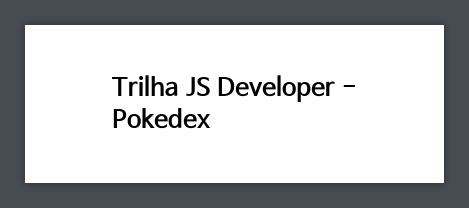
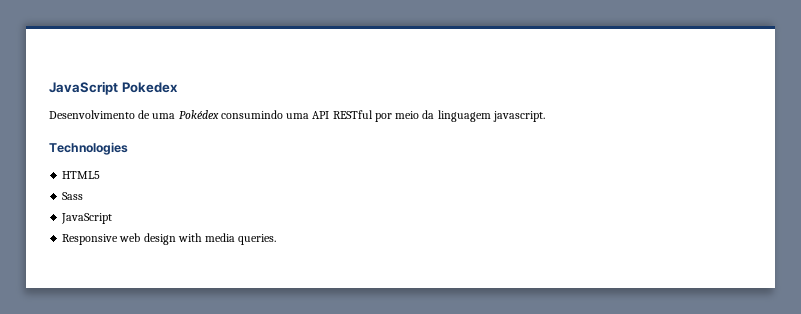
[112,75,358,102] [112,108,211,129] Trilha JS Developer - Pokedex -> [49,81,178,95] [49,110,545,122] [49,142,128,155] [62,171,101,179] [62,192,84,200] [61,213,113,224] [62,233,277,245] JavaScript Pokedex // Desenvolvimento de uma Pokédex consumindo uma API RESTful por meio da linguagem javascript. // Technologies // HTML5 // Sass // JavaScript // Responsive web design with media queries.

